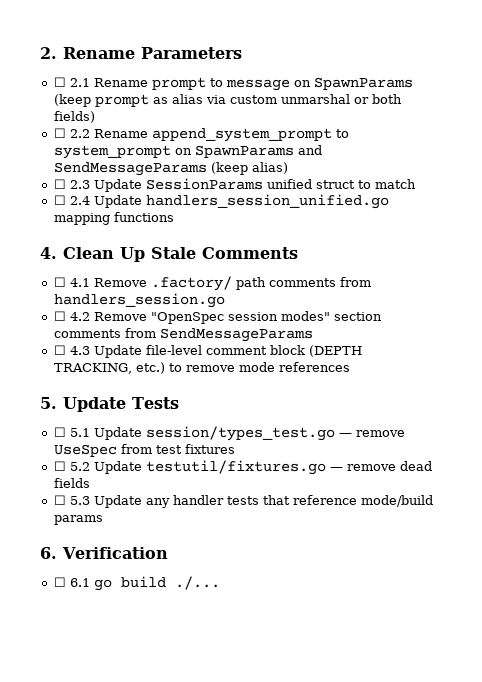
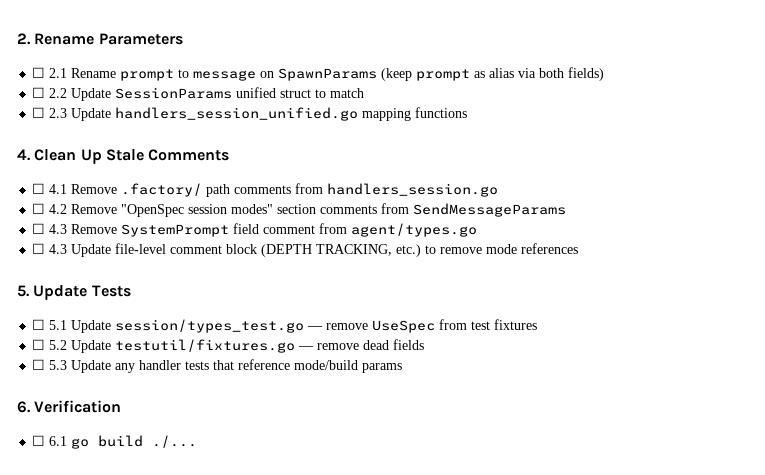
[229,94,369,104] custom unmarshal or -> (537, 73) none
[93,128,349,142] [53,145,322,159] [53,162,288,176] [53,179,90,189] Rename append_system_prompt to system_prompt on SpawnParams and SendMessageParams (keep alias) // ☐ 2.3 -> (68, 93) none
[69,196,90,205] 2.4 -> [49,108,68,118] 2.3
(313, 335) none -> [32,223,478,237] // ☐ 4.3 Remove SystemPrompt field comment from agent/types.go

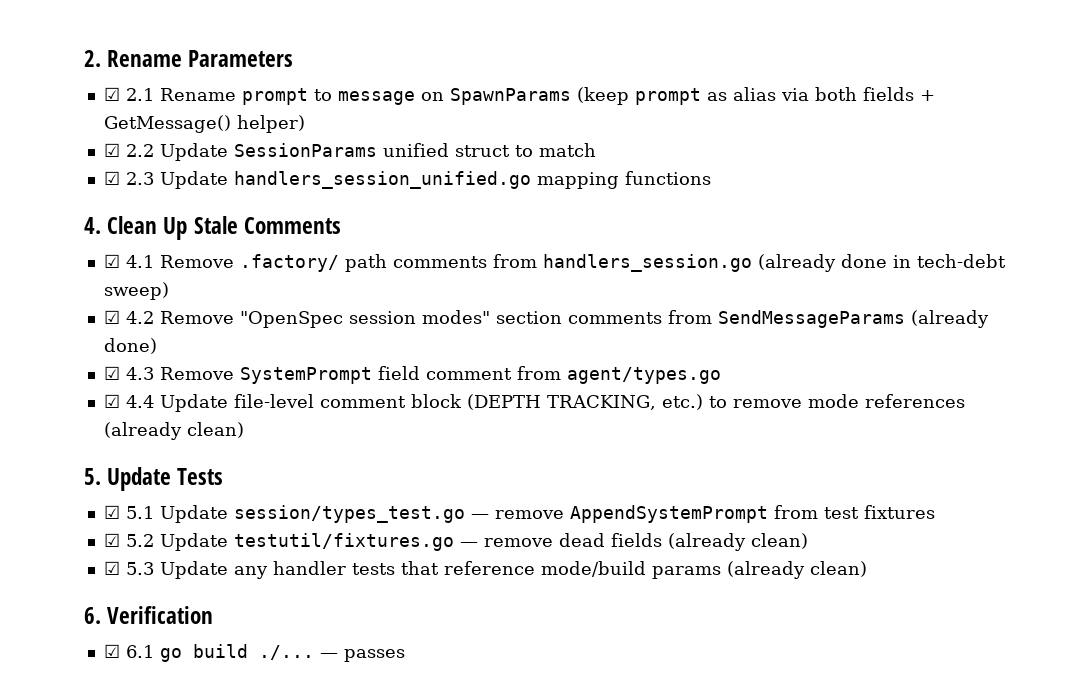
[32,67,46,78] ☐ -> [103,87,120,101] ☑
[568,67,605,81] [32,87,46,98] fields) // ☐ -> [862,87,935,101] [103,115,305,133] [103,143,120,157] fields + GetMessage() helper) // ☑
[32,107,46,118] ☐ -> [103,171,120,185] ☑
[32,183,46,194] ☐ -> [103,254,120,268] ☑
[32,203,46,214] // ☐ -> [757,254,1006,272] [103,282,169,300] [103,310,120,324] (already done in tech-debt sweep) // ☑
[32,223,46,234] // ☐ -> [910,310,989,328] [103,338,157,354] [103,366,120,380] (already done) // ☑
[32,243,68,254] ☐ 4.3 -> [103,394,154,408] ☑ 4.4
(579, 248) none -> [103,422,244,440] (already clean)
[32,319,46,330] ☐ -> [103,505,120,519] ☑
[372,320,436,333] UseSpec -> [569,505,768,523] AppendSystemPrompt
[32,339,46,350] ☐ -> [103,533,120,547] ☑
[32,359,46,370] // ☐ -> [667,533,808,551] [103,561,120,575] (already clean) // ☑
(403, 368) none -> [726,561,867,579] (already clean)
[32,435,46,446] ☐ -> [103,644,120,658] ☑
(198, 441) none -> [319,649,405,662] — passes

